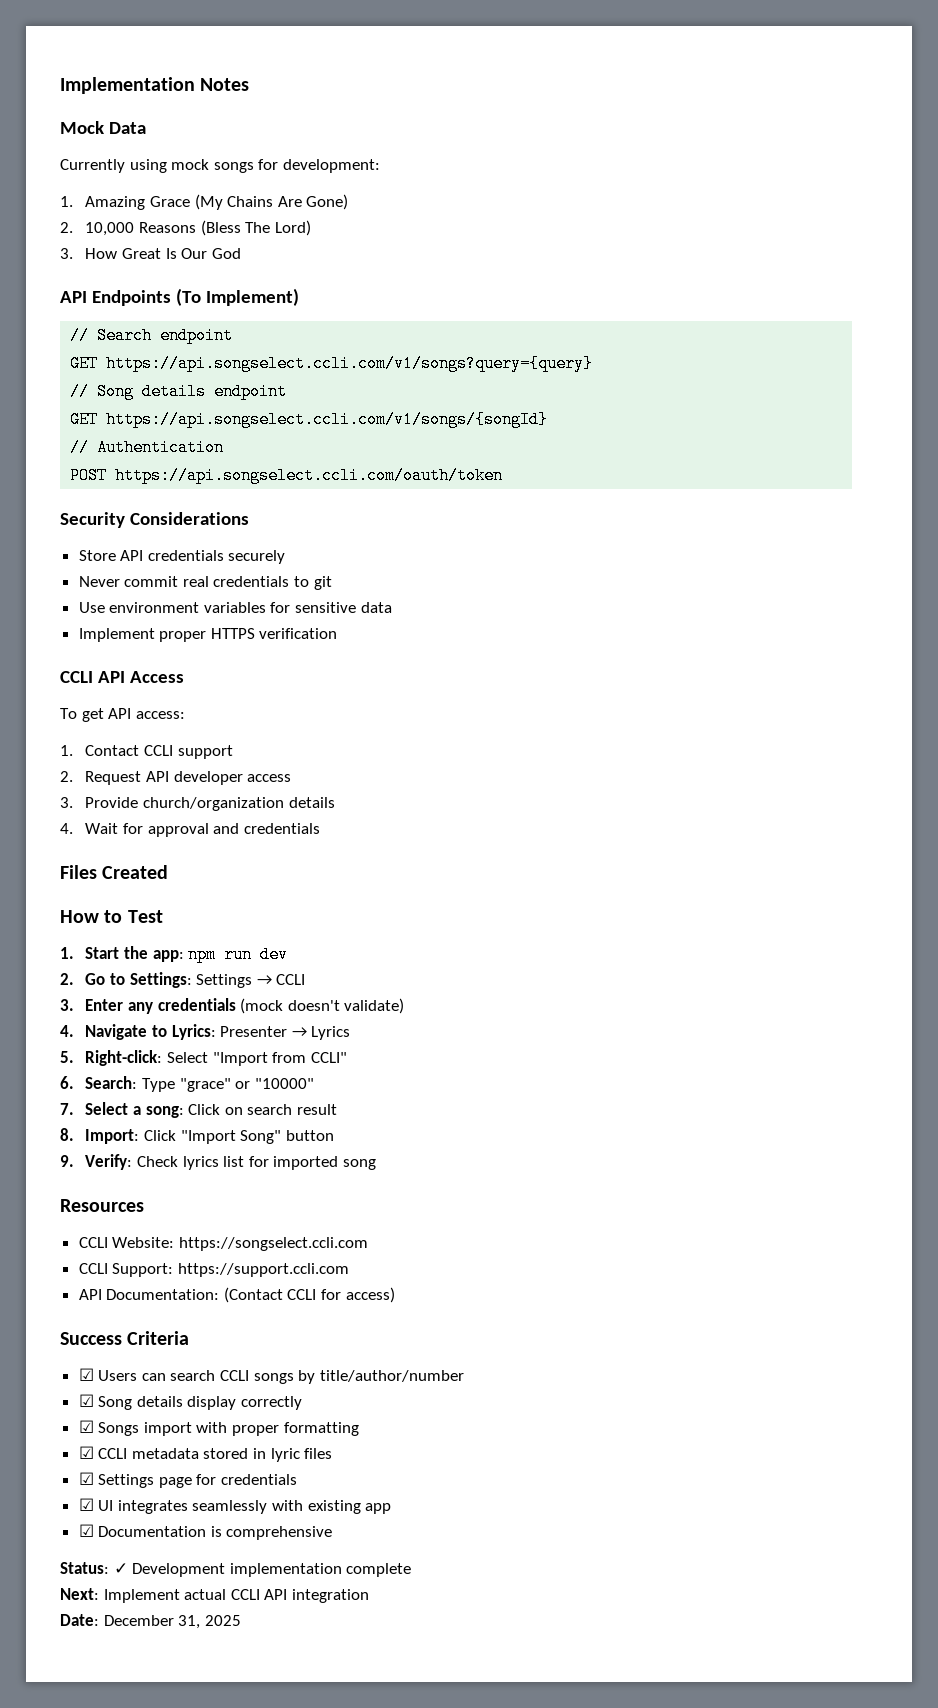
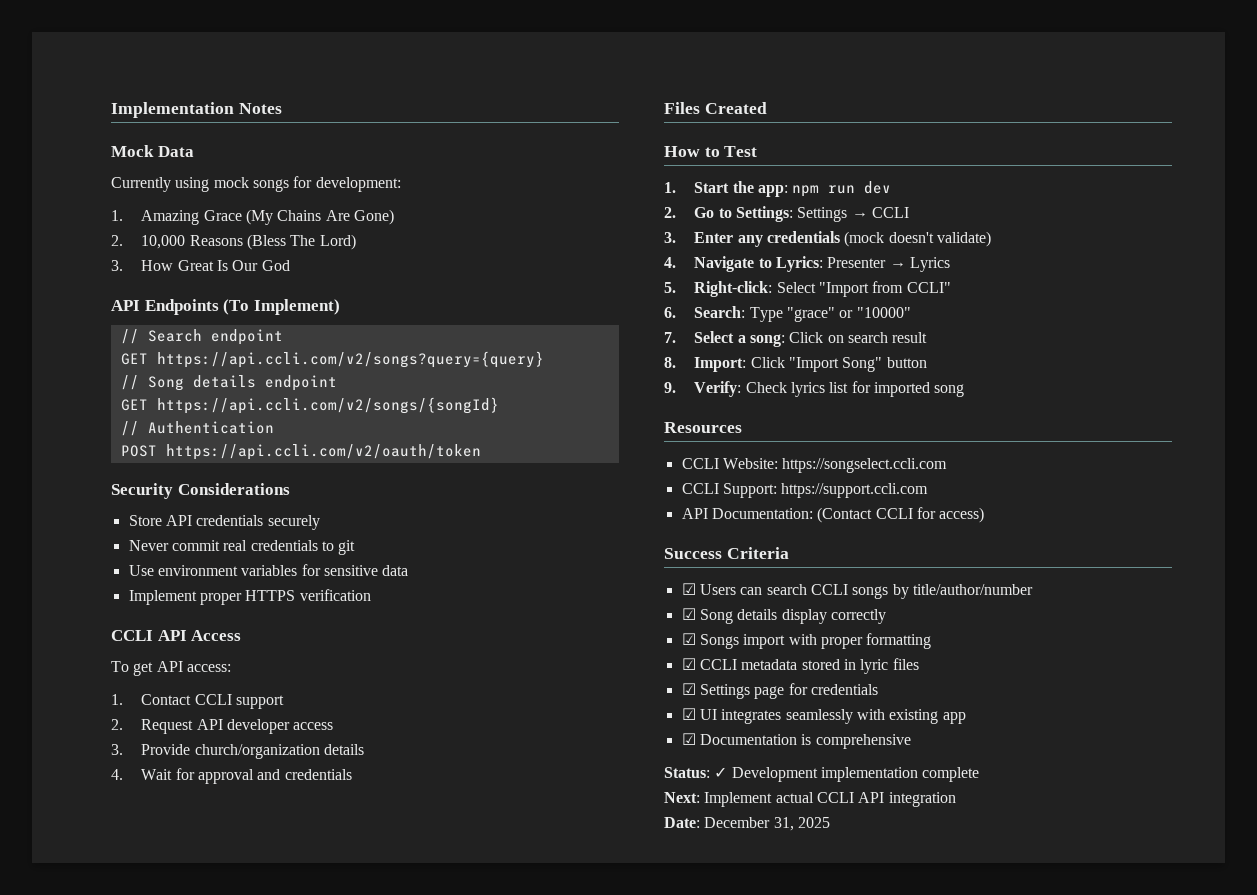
[106,355,594,372] https://api.songselect.ccli.com/v1/songs?query={query} -> [156,351,544,368] https://api.ccli.com/v2/songs?query={query}
[106,411,549,428] https://api.songselect.ccli.com/v1/songs/{songId} -> [156,397,499,414] https://api.ccli.com/v2/songs/{songId}
[115,467,504,484] https://api.songselect.ccli.com/oauth/token -> [165,444,481,460] https://api.ccli.com/v2/oauth/token

